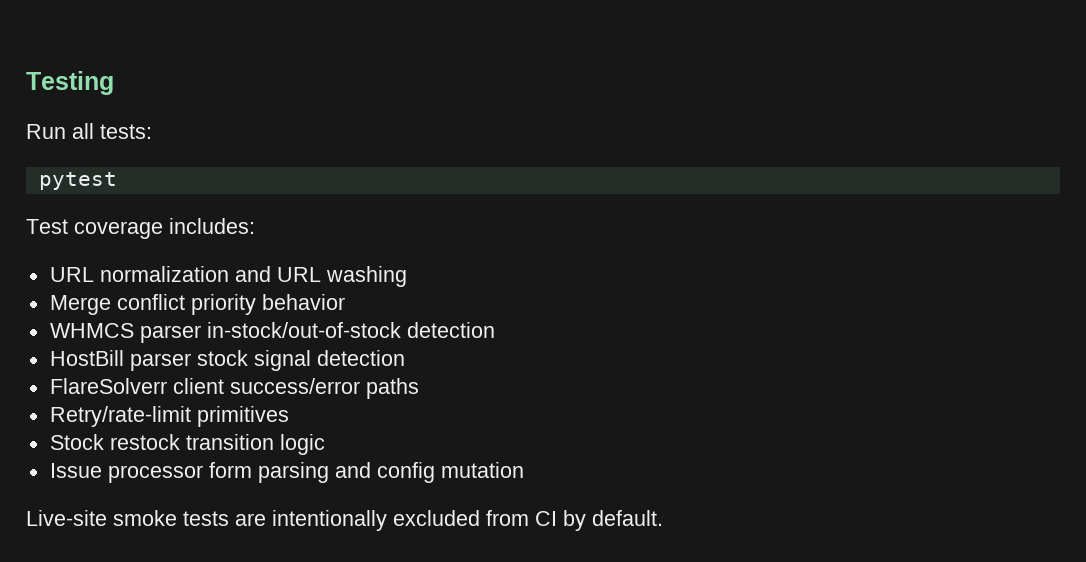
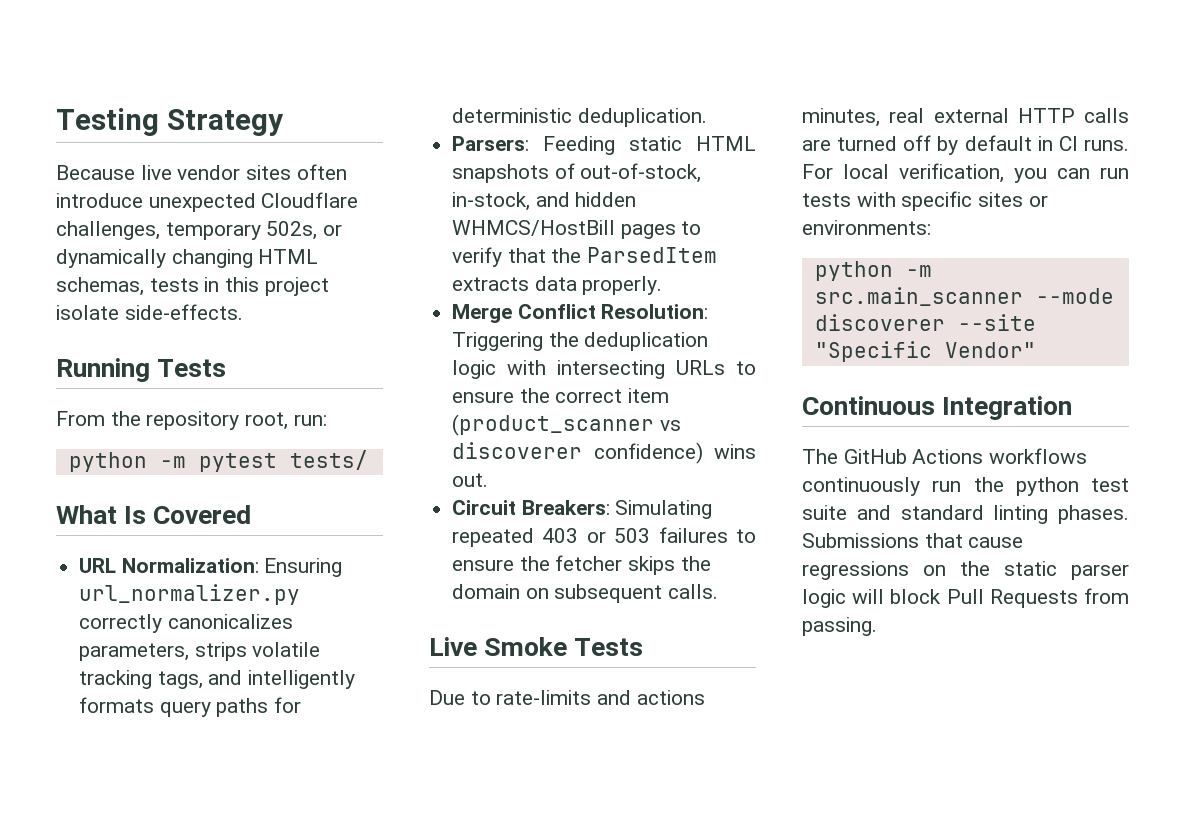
[26,123,152,139] [38,172,117,190] [26,218,255,239] [49,266,407,287] [49,294,345,315] [49,322,495,343] [49,350,405,371] [49,378,419,399] [49,406,289,427] [49,434,325,455] [49,462,524,483] [26,510,663,531] // Run all tests: // pytest // Test coverage includes: // URL normalization and URL washing // Merge conflict priority behavior // WHMCS parser in-stock/out-of-stock detection // HostBill parser stock signal detection // FlareSolverr client success/error paths // Retry/rate-limit primitives // Stock restock transition logic // Issue processor form parsing and config mutation // Live-site smoke tests are intentionally excluded from CI by default. -> [166,109,284,136] [56,164,347,180] [56,192,359,212] [56,221,343,240] [56,249,319,268] [56,277,329,296] [56,304,243,320] [56,358,227,382] [56,411,327,430] [68,450,368,472] [56,505,252,524] [79,558,343,577] [79,584,301,605] [79,614,293,633] [79,642,321,661] [79,670,356,689] [79,697,302,717] [452,108,707,127] [452,136,756,155] [452,163,702,183] [452,192,637,211] [452,220,702,239] [452,247,718,267] [452,276,663,295] [452,304,709,323] [452,332,709,351] [452,360,756,379] [452,388,670,403] [452,414,681,436] [452,442,756,464] [452,473,489,487] [452,500,713,519] [452,527,756,547] [452,555,711,575] [452,584,719,603] [429,637,644,656] [429,690,705,705] [802,108,1129,127] [802,135,1129,155] [802,163,1129,183] [802,191,1048,211] [802,220,931,235] [814,261,932,281] [814,287,1114,306] [814,314,1036,331] [814,341,1036,362] [802,396,1073,420] [802,448,1088,464] [802,477,1129,496] [802,505,1129,524] [802,533,1024,548] [802,561,1129,580] [802,588,1129,608] [802,617,877,636] Strategy // Because live vendor sites often introduce unexpected Cloudflare challenges, temporary 502s, or dynamically changing HTML schemas, tests in this project isolate side-effects. // Running Tests // From the repository root, run: // python -m pytest tests/ // What Is Covered // URL Normalization: Ensuring url_normalizer.py correctly canonicalizes parameters, strips volatile tracking tags, and intelligently formats query paths for deterministic deduplication. // Parsers: Feeding static HTML snapshots of out-of-stock, in-stock, and hidden WHMCS/HostBill pages to verify that the ParsedItem extracts data properly. // Merge Conflict Resolution: Triggering the deduplication logic with intersecting URLs to ensure the correct item (product_scanner vs discoverer confidence) wins out. // Circuit Breakers: Simulating repeated 403 or 503 failures to ensure the fetcher skips the domain on subsequent calls. // Live Smoke Tests // Due to rate-limits and actions minutes, real external HTTP calls are turned off by default in CI runs. For local verification, you can run tests with specific sites or environments: // python -m src.main_scanner --mode discoverer --site "Specific Vendor" // Continuous Integration // The GitHub Actions workflows continuously run the python test suite and standard linting phases. Submissions that cause regressions on the static parser logic will block Pull Requests from passing.

